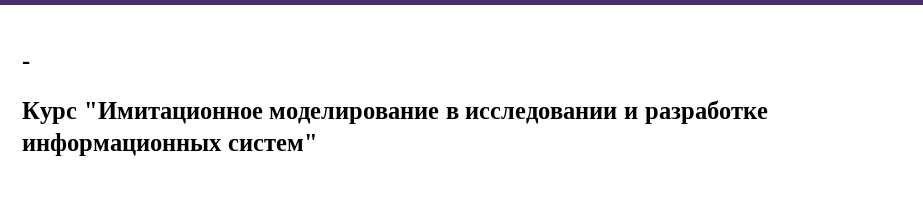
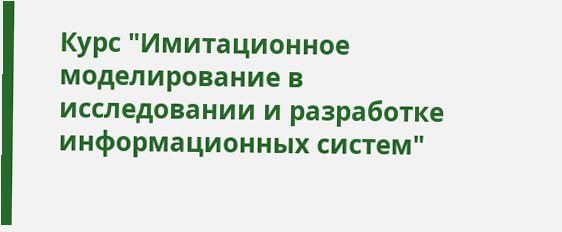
[22,61,30,69] - // -> (59, 45) none

